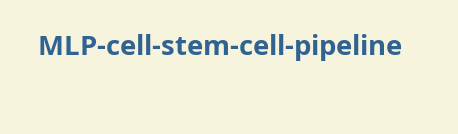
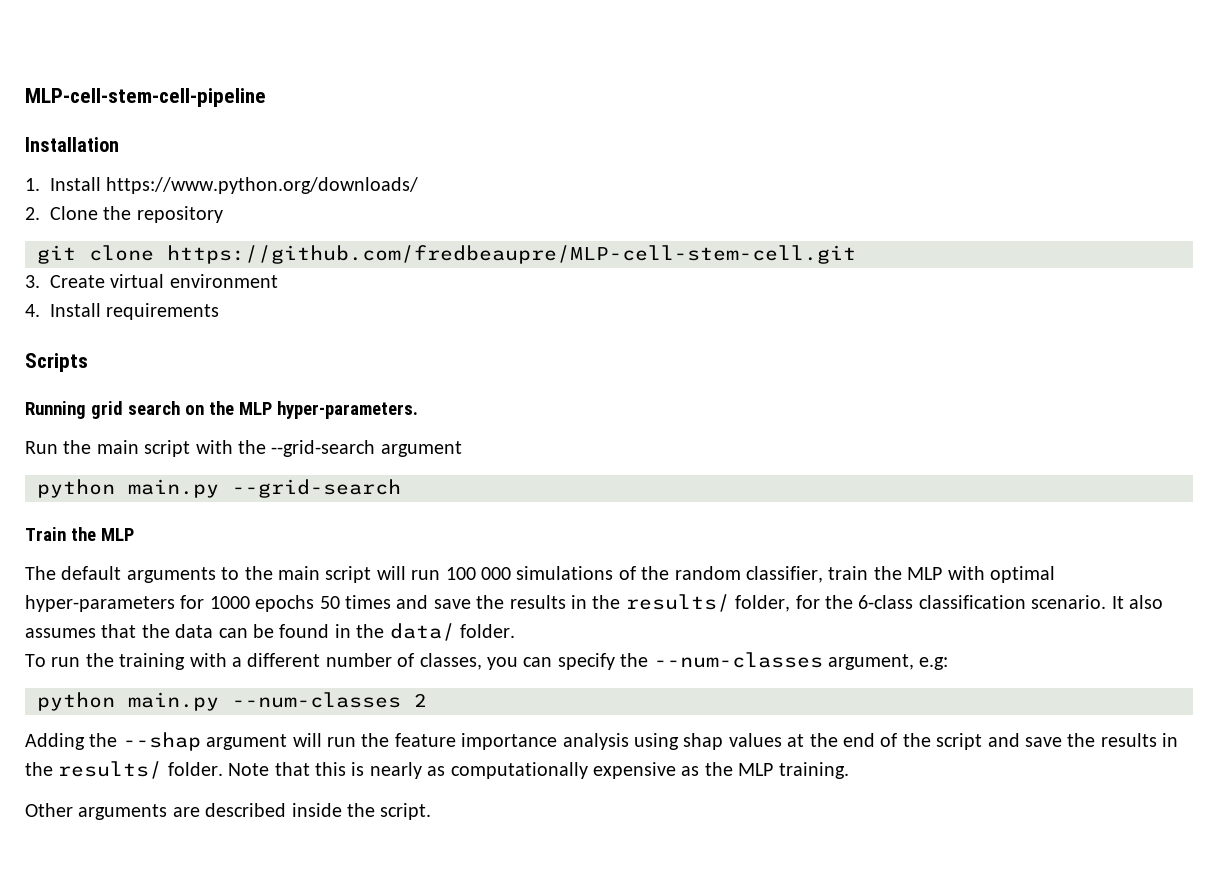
(402, 47) none -> [25,137,119,152] [25,177,419,194] [25,206,223,223] [37,245,856,264] [25,274,278,288] [25,303,220,320] [25,353,88,372] [25,401,418,419] [25,440,462,457] [37,479,401,498] [25,527,134,541] [25,566,1055,583] [25,594,1163,612] [25,623,515,641] [25,652,949,670] [37,692,427,711] [25,732,1179,751] [25,761,849,779] [25,803,432,820] // Installation // 1. Install https://www.python.org/downloads/ // 2. Clone the repository // git clone https://github.com/fredbeaupre/MLP-cell-stem-cell.git // 3. Create virtual environment // 4. Install requirements // Scripts // Running grid search on the MLP hyper-parameters. // Run the main script with the --grid-search argument // python main.py --grid-search // Train the MLP // The default arguments to the main script will run 100 000 simulations of the random classifier, train the MLP with optimal hyper-parameters for 1000 epochs 50 times and save the results in the results/ folder, for the 6-class classification scenario. It also assumes that the data can be found in the data/ folder. // To run the training with a different number of classes, you can specify the --num-classes argument, e.g: // python main.py --num-classes 2 // Adding the --shap argument will run the feature importance analysis using shap values at the end of the script and save the results in the results/ folder. Note that this is nearly as computationally expensive as the MLP training. // Other arguments are described inside the script.

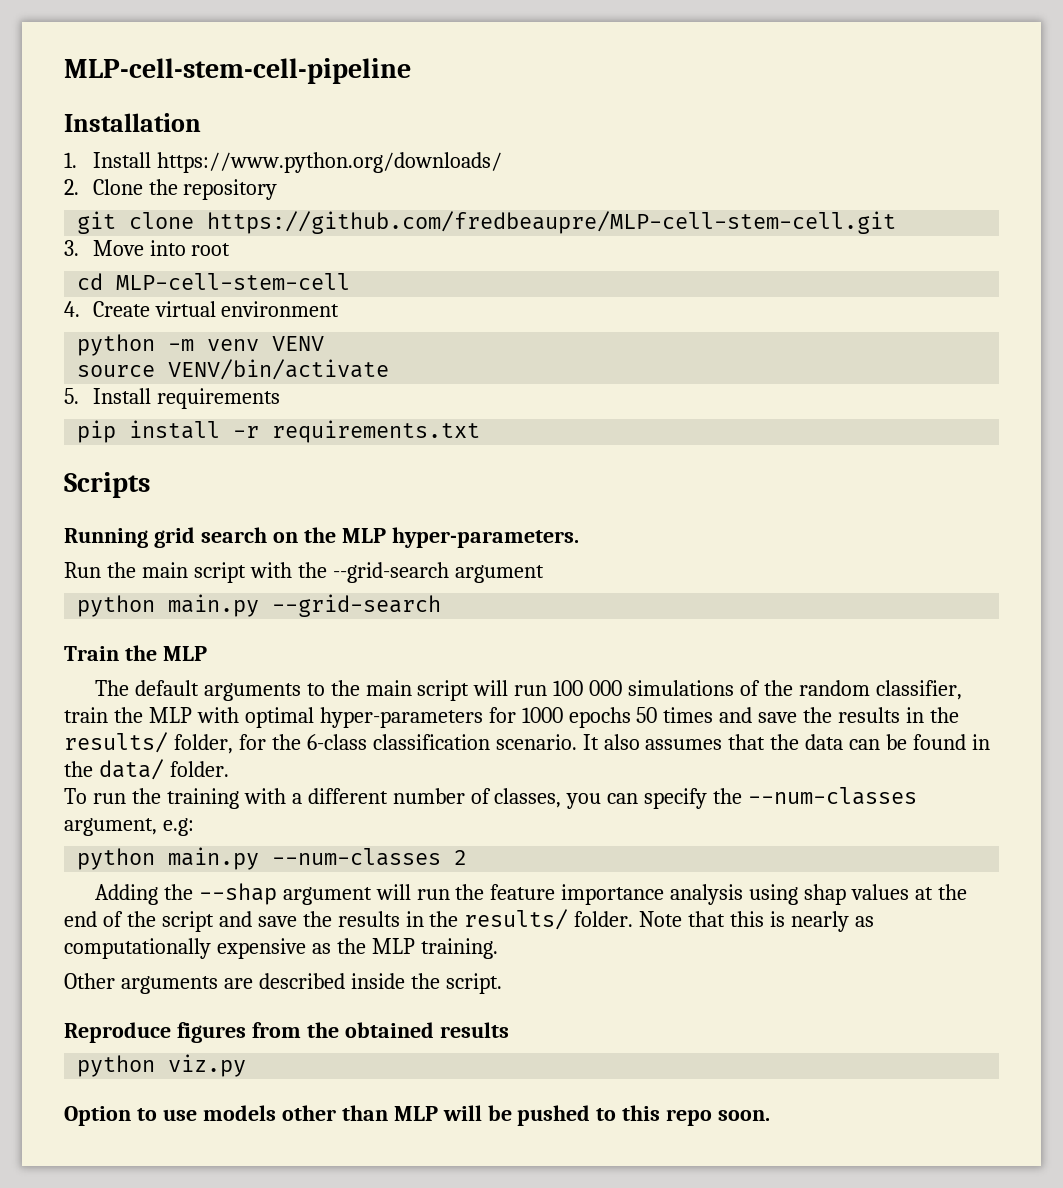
[50,274,278,288] [25,303,220,320] Create virtual environment // 4. Install requirements -> [92,240,231,256] [77,273,351,290] [64,301,340,317] [77,334,325,356] [77,359,390,380] [64,388,280,409] [77,420,481,443] Move into root // cd MLP-cell-stem-cell // 4. Create virtual environment // python -m venv VENV // source VENV/bin/activate // 5. Install requirements // pip install -r requirements.txt
(432, 811) none -> [64,1022,509,1043] [77,1054,247,1077] [64,1105,771,1126] // Reproduce figures from the obtained results // python viz.py // Option to use models other than MLP will be pushed to this repo soon.

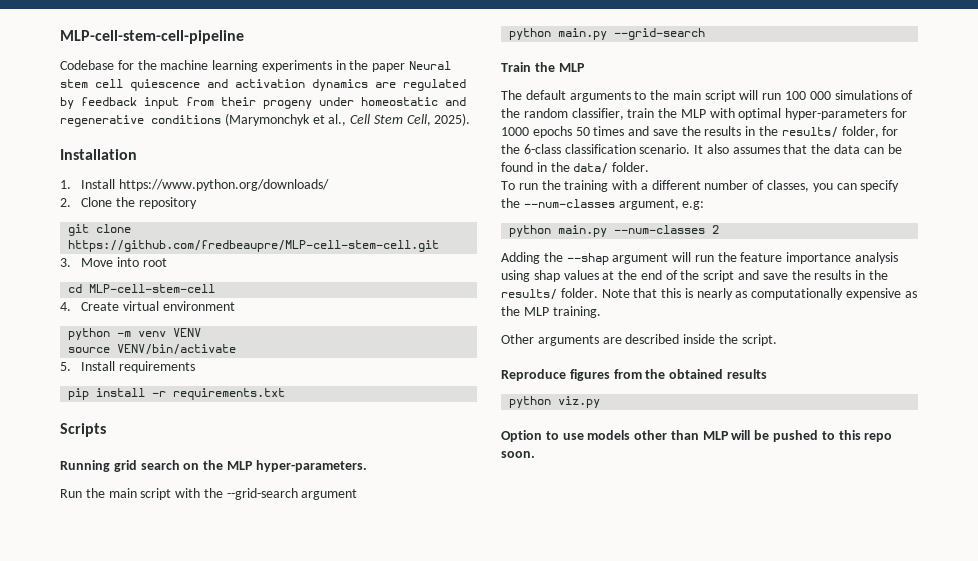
(411, 71) none -> [60,60,452,72] [60,79,466,91] [60,97,466,109] [60,113,471,127] // Codebase for the machine learning experiments in the paper Neural stem cell quiescence and activation dynamics are regulated by feedback input from their progeny under homeostatic and regenerative conditions (Marymonchyk et al., Cell Stem Cell, 2025).

